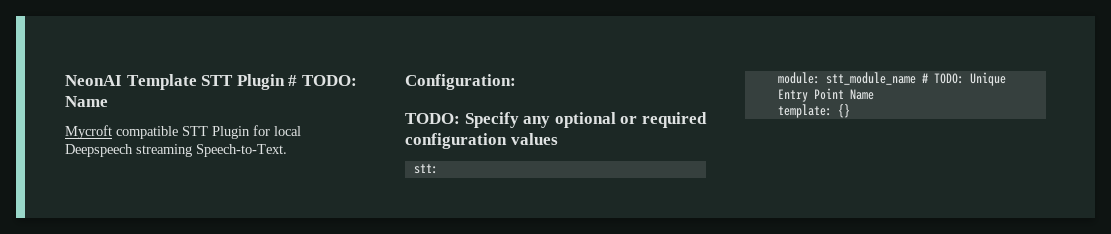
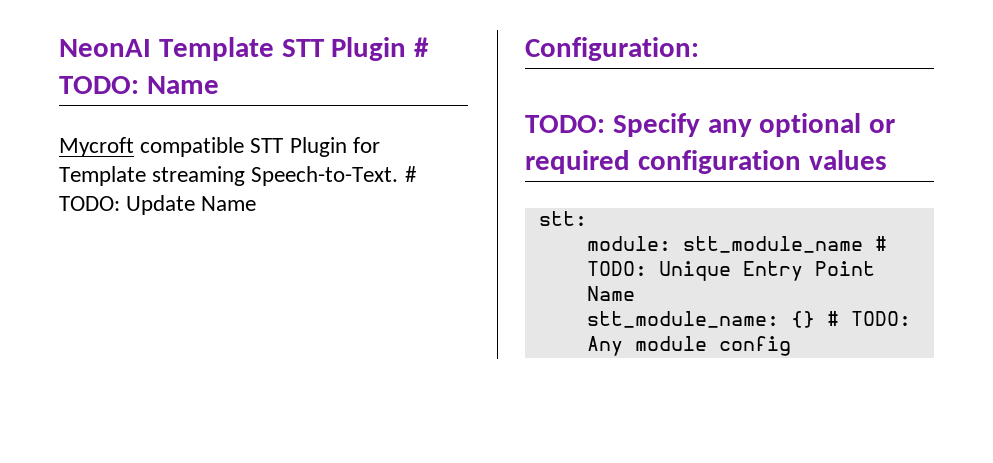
[274,126,301,136] [65,144,133,157] local Deepspeech -> [59,166,146,186] Template
(287, 150) none -> [404,166,417,182] [59,195,257,215] # TODO: Update Name
[777,104,850,118] template: {} -> [586,311,911,328] [586,336,791,356] stt_module_name: {} # TODO: Any module config

